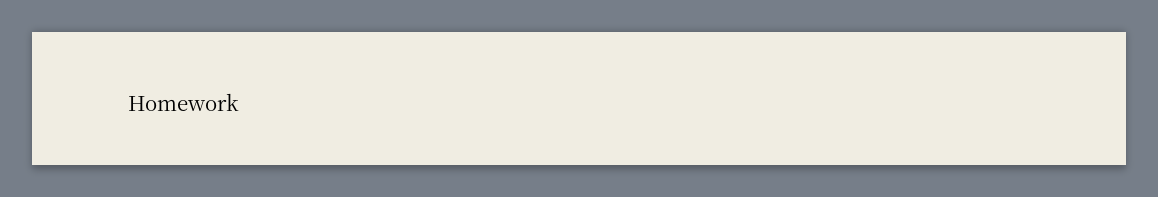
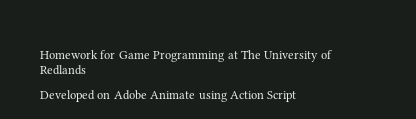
(239, 102) none -> [100,50,332,62] [40,65,86,75] [40,90,297,102] for Game Programming at The University of Redlands // Developed on Adobe Animate using Action Script

